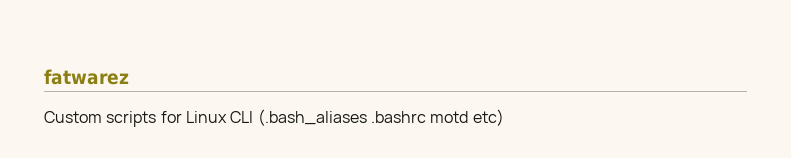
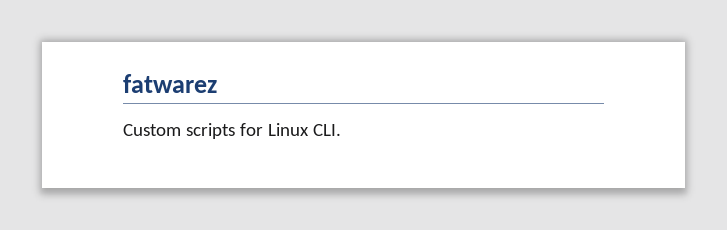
[230,109,504,126] CLI (.bash_aliases .bashrc motd etc) -> [312,124,341,136] CLI.

